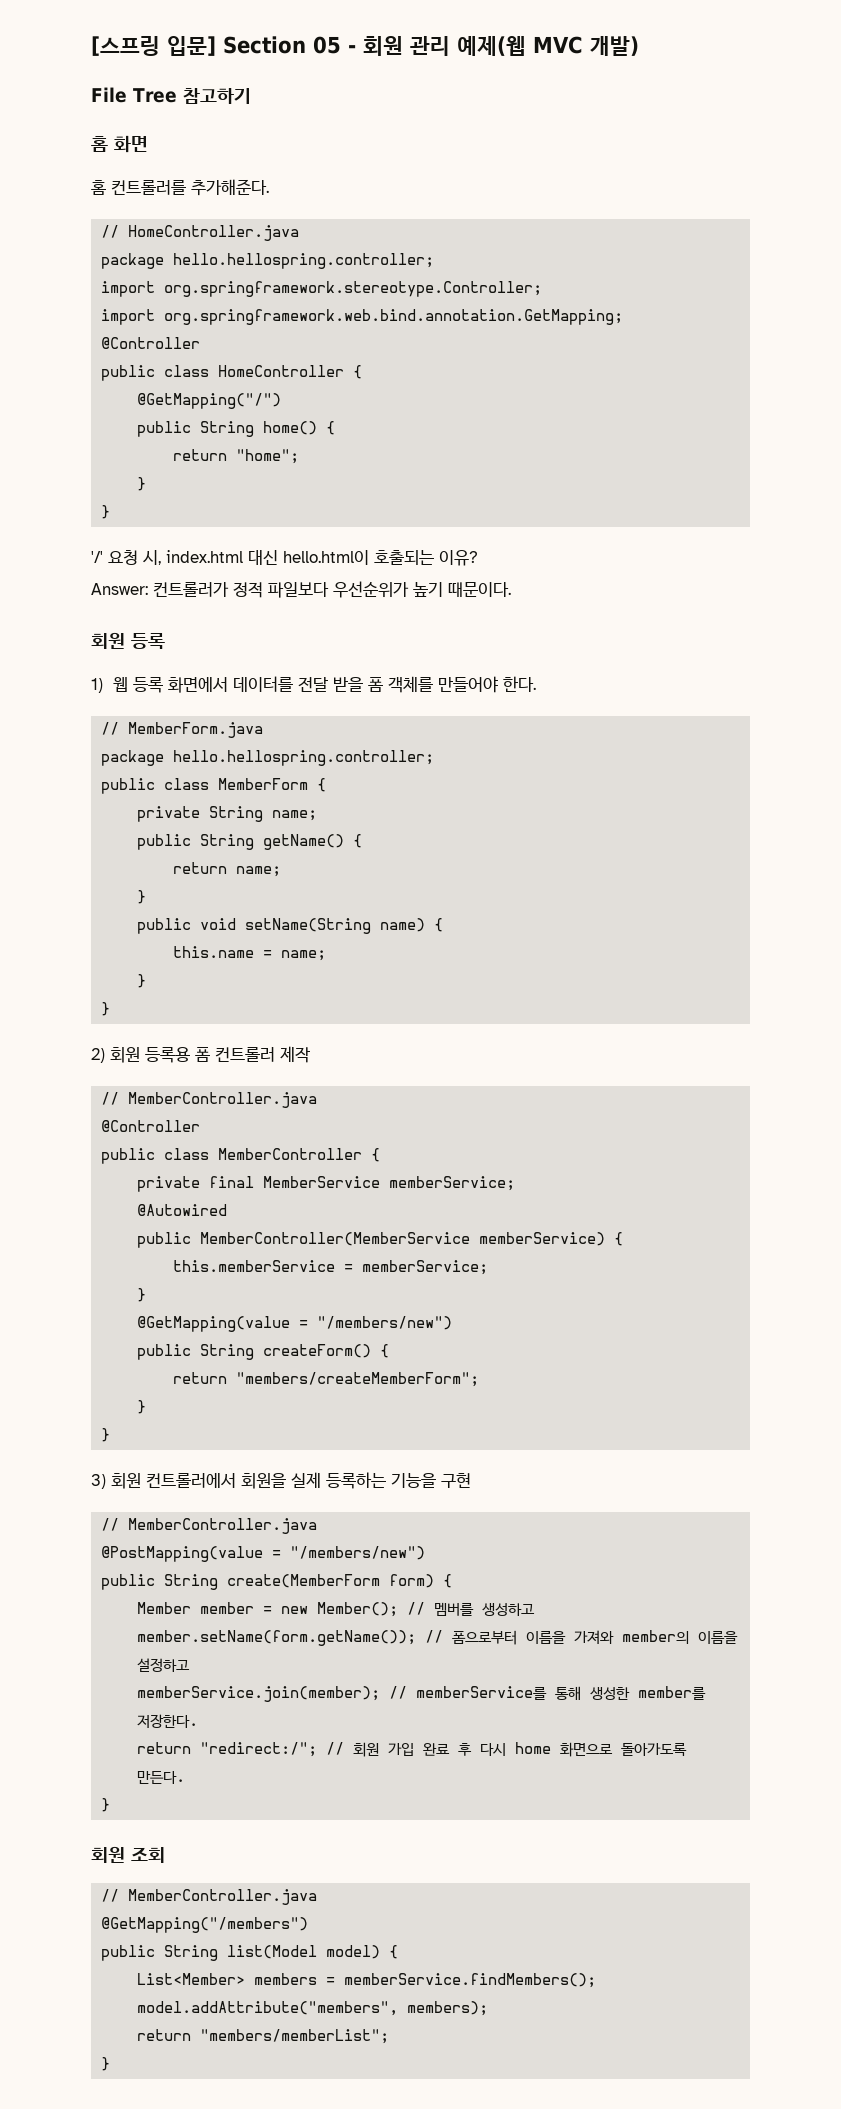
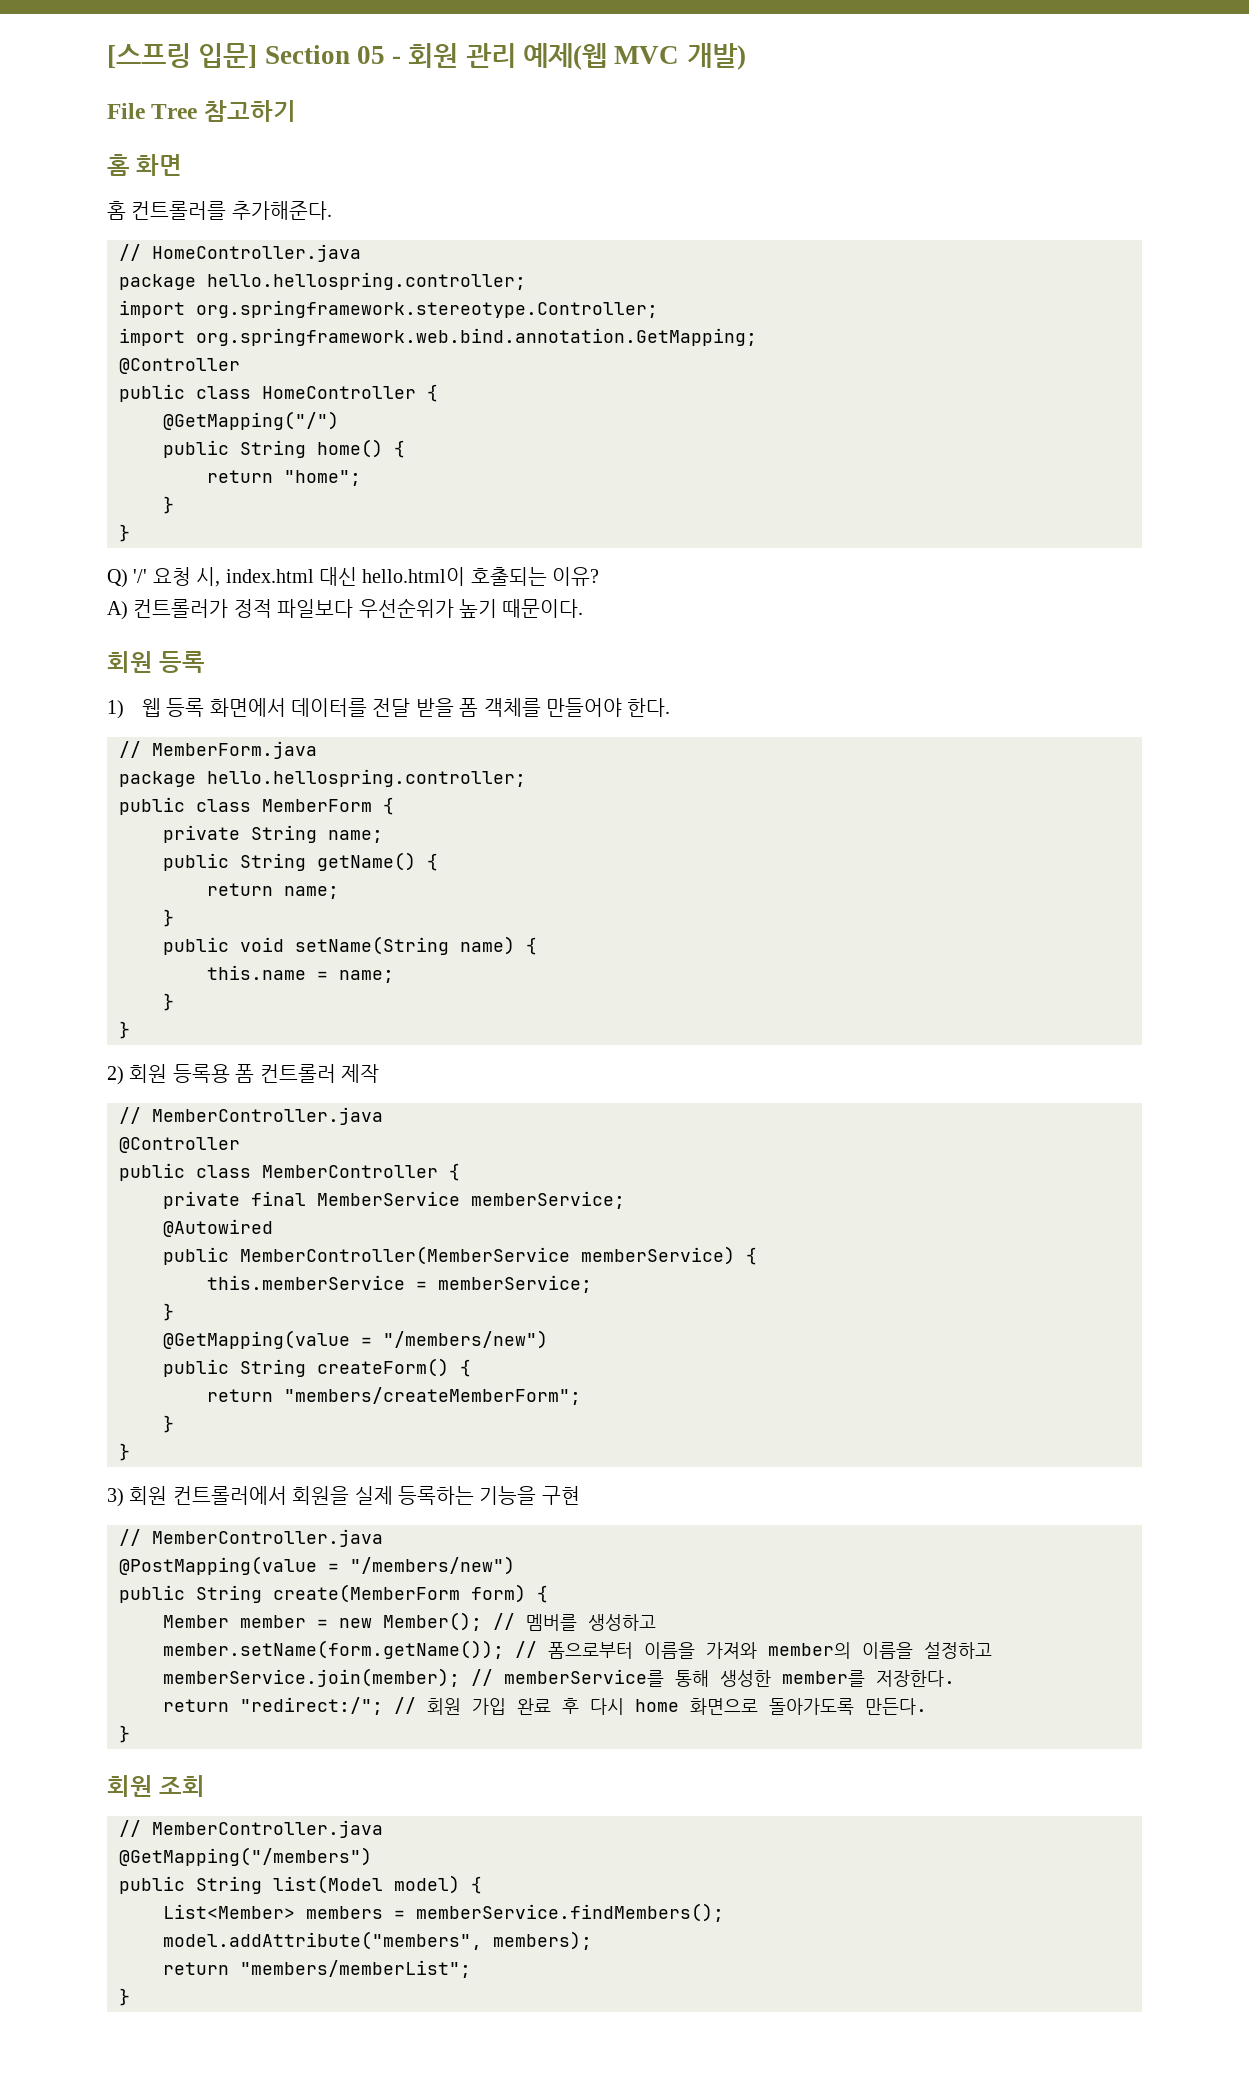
(111, 512) none -> [107,569,128,588] Q)
[91,583,148,595] Answer: -> [107,601,128,620] A)

